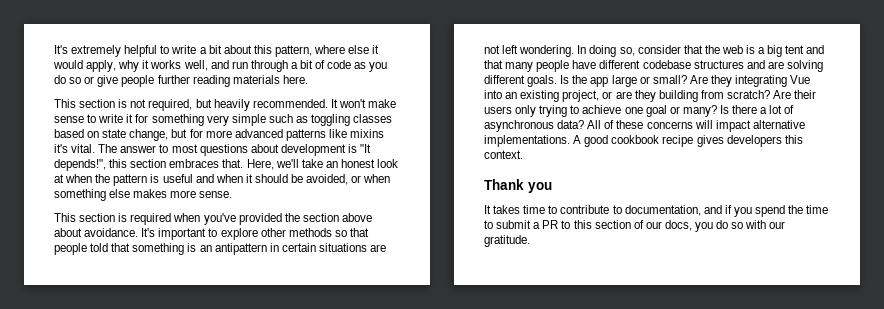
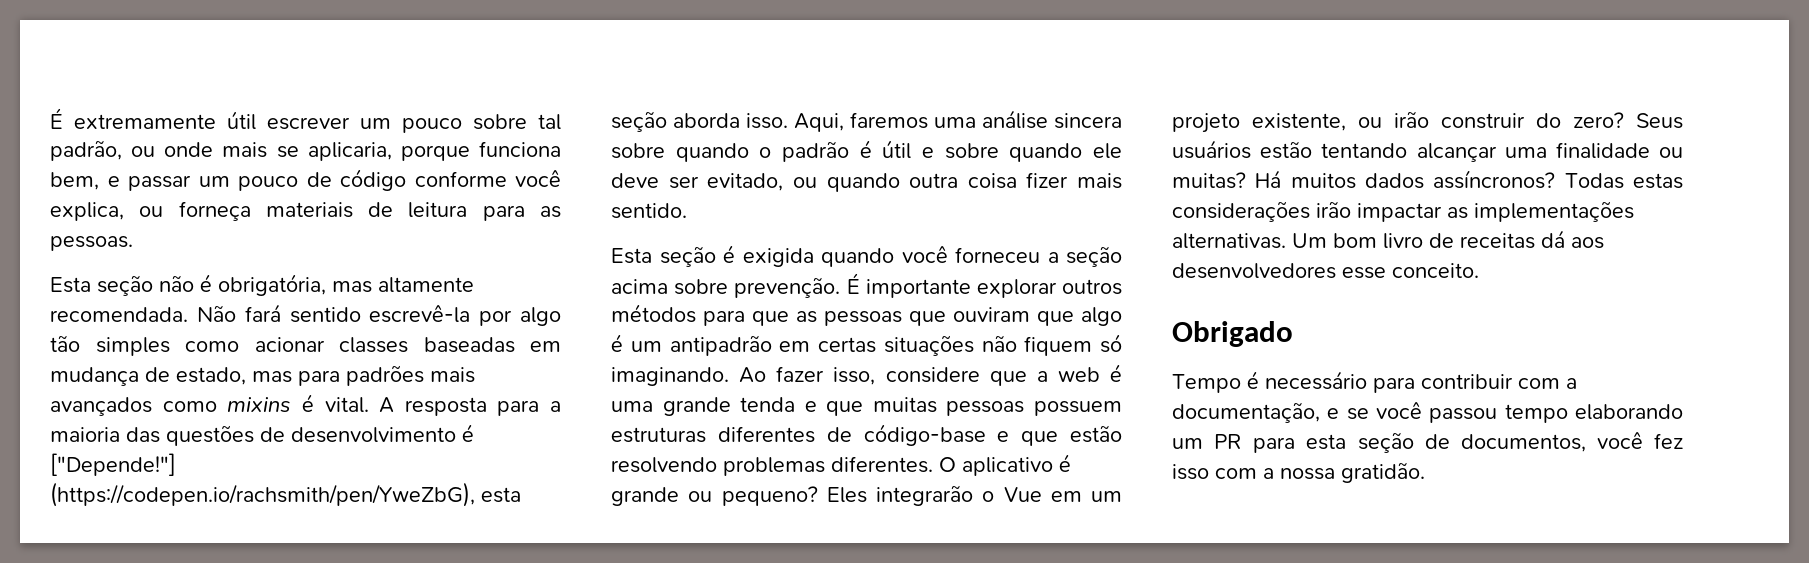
[54,45,380,57] [53,60,388,72] [54,75,308,87] [54,99,397,111] [54,114,393,126] [54,129,385,141] [54,144,372,156] [54,159,399,171] [54,174,391,186] [54,189,233,201] [54,213,372,225] [54,228,369,240] [54,243,387,255] [484,45,825,57] [484,60,823,72] [484,75,811,87] [484,90,817,102] [484,105,795,117] [484,120,805,132] [484,135,803,147] [484,150,523,159] [484,179,552,193] [484,205,829,217] [484,220,786,232] [484,235,530,247] It's extremely helpful to write a bit about this pattern, where else it would apply, why it works well, and run through a bit of code as you do so or give people further reading materials here. // This section is not required, but heavily recommended. It won't make sense to write it for something very simple such as toggling classes based on state change, but for more advanced patterns like mixins it's vital. The answer to most questions about development is "It depends!", this section embraces that. Here, we'll take an honest look at when the pattern is useful and when it should be avoided, or when something else makes more sense. // This section is required when you've provided the section above about avoidance. It's important to explore other methods so that people told that something is an antipattern in certain situations are not left wondering. In doing so, consider that the web is a big tent and that many people have different codebase structures and are solving different goals. Is the app large or small? Are they integrating Vue into an existing project, or are they building from scratch? Are their users only trying to achieve one goal or many? Is there a lot of asynchronous data? All of these concerns will impact alternative implementations. A good cookbook recipe gives developers this context. // Thank you // It takes time to contribute to documentation, and if you spend the time to submit a PR to this section of our docs, you do so with our gratitude. -> [50,108,561,133] [50,140,561,161] [50,169,561,191] [50,201,561,221] [50,236,133,251] [50,274,474,296] [50,304,561,326] [50,335,561,356] [50,365,475,386] [50,394,561,416] [50,424,474,446] [50,453,176,476] [50,482,521,507] [611,110,1122,132] [611,140,1122,162] [611,172,1122,192] [611,203,687,219] [611,245,1122,267] [611,273,1122,298] [611,304,1122,326] [611,334,1122,356] [611,364,1122,386] [611,397,1122,416] [611,424,1122,446] [611,454,1071,476] [611,485,1122,506] [1172,111,1683,133] [1172,140,1683,162] [1172,170,1683,189] [1172,201,1634,222] [1172,230,1604,249] [1172,263,1479,279] [1172,321,1293,347] [1172,371,1577,393] [1172,402,1683,423] [1172,432,1683,453] [1172,462,1425,483] É extremamente útil escrever um pouco sobre tal padrão, ou onde mais se aplicaria, porque funciona bem, e passar um pouco de código conforme você explica, ou forneça materiais de leitura para as pessoas. // Esta seção não é obrigatória, mas altamente recomendada. Não fará sentido escrevê-la por algo tão simples como acionar classes baseadas em mudança de estado, mas para padrões mais avançados como mixins é vital. A resposta para a maioria das questões de desenvolvimento é ["Depende!"] (https://codepen.io/rachsmith/pen/YweZbG), esta seção aborda isso. Aqui, faremos uma análise sincera sobre quando o padrão é útil e sobre quando ele deve ser evitado, ou quando outra coisa fizer mais sentido. // Esta seção é exigida quando você forneceu a seção acima sobre prevenção. É importante explorar outros métodos para que as pessoas que ouviram que algo é um antipadrão em certas situações não fiquem só imaginando. Ao fazer isso, considere que a web é uma grande tenda e que muitas pessoas possuem estruturas diferentes de código-base e que estão resolvendo problemas diferentes. O aplicativo é grande ou pequeno? Eles integrarão o Vue em um projeto existente, ou irão construir do zero? Seus usuários estão tentando alcançar uma finalidade ou muitas? Há muitos dados assíncronos? Todas estas considerações irão impactar as implementações alternativas. Um bom livro de receitas dá aos desenvolvedores esse conceito. // Obrigado // Tempo é necessário para contribuir com a documentação, e se você passou tempo elaborando um PR para esta seção de documentos, você fez isso com a nossa gratidão.

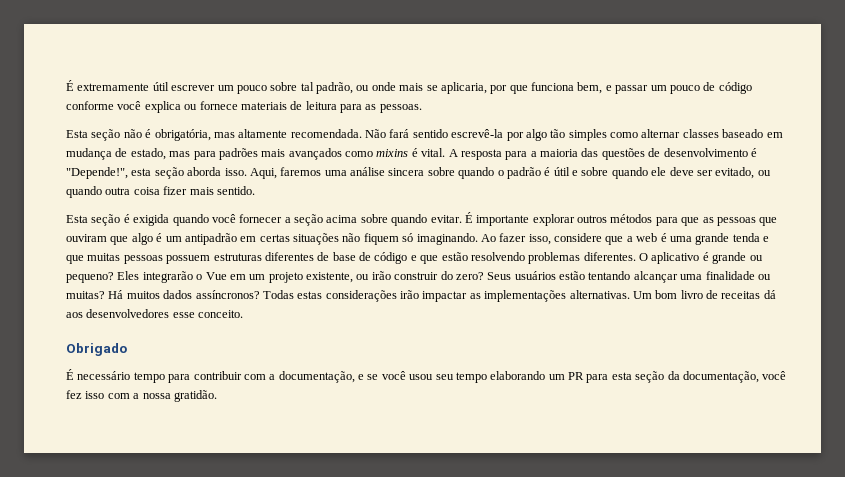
[400,145,470,161] porque -> [490,85,528,94] por que
[50,201,251,221] explica, ou forneça -> [144,101,238,113] explica ou fornece
[254,337,515,353] acionar classes baseadas -> [641,129,764,138] alternar classes baseado
[50,453,176,476] [50,482,475,507] ["Depende!"] (https://codepen.io/rachsmith/pen/YweZbG), -> [66,167,128,179] "Depende!",
[955,247,1040,263] forneceu -> [239,214,283,223] fornecer
[734,277,841,298] prevenção. -> [391,214,462,226] quando evitar.
[863,424,986,446] código-base -> [332,252,408,264] base de código
[1172,371,1367,393] Tempo é necessário -> [66,369,165,383] É necessário tempo
[1429,408,1498,423] passou -> [409,374,454,380] usou seu
[1424,434,1586,452] de documentos, -> [667,371,759,383] da documentação,

